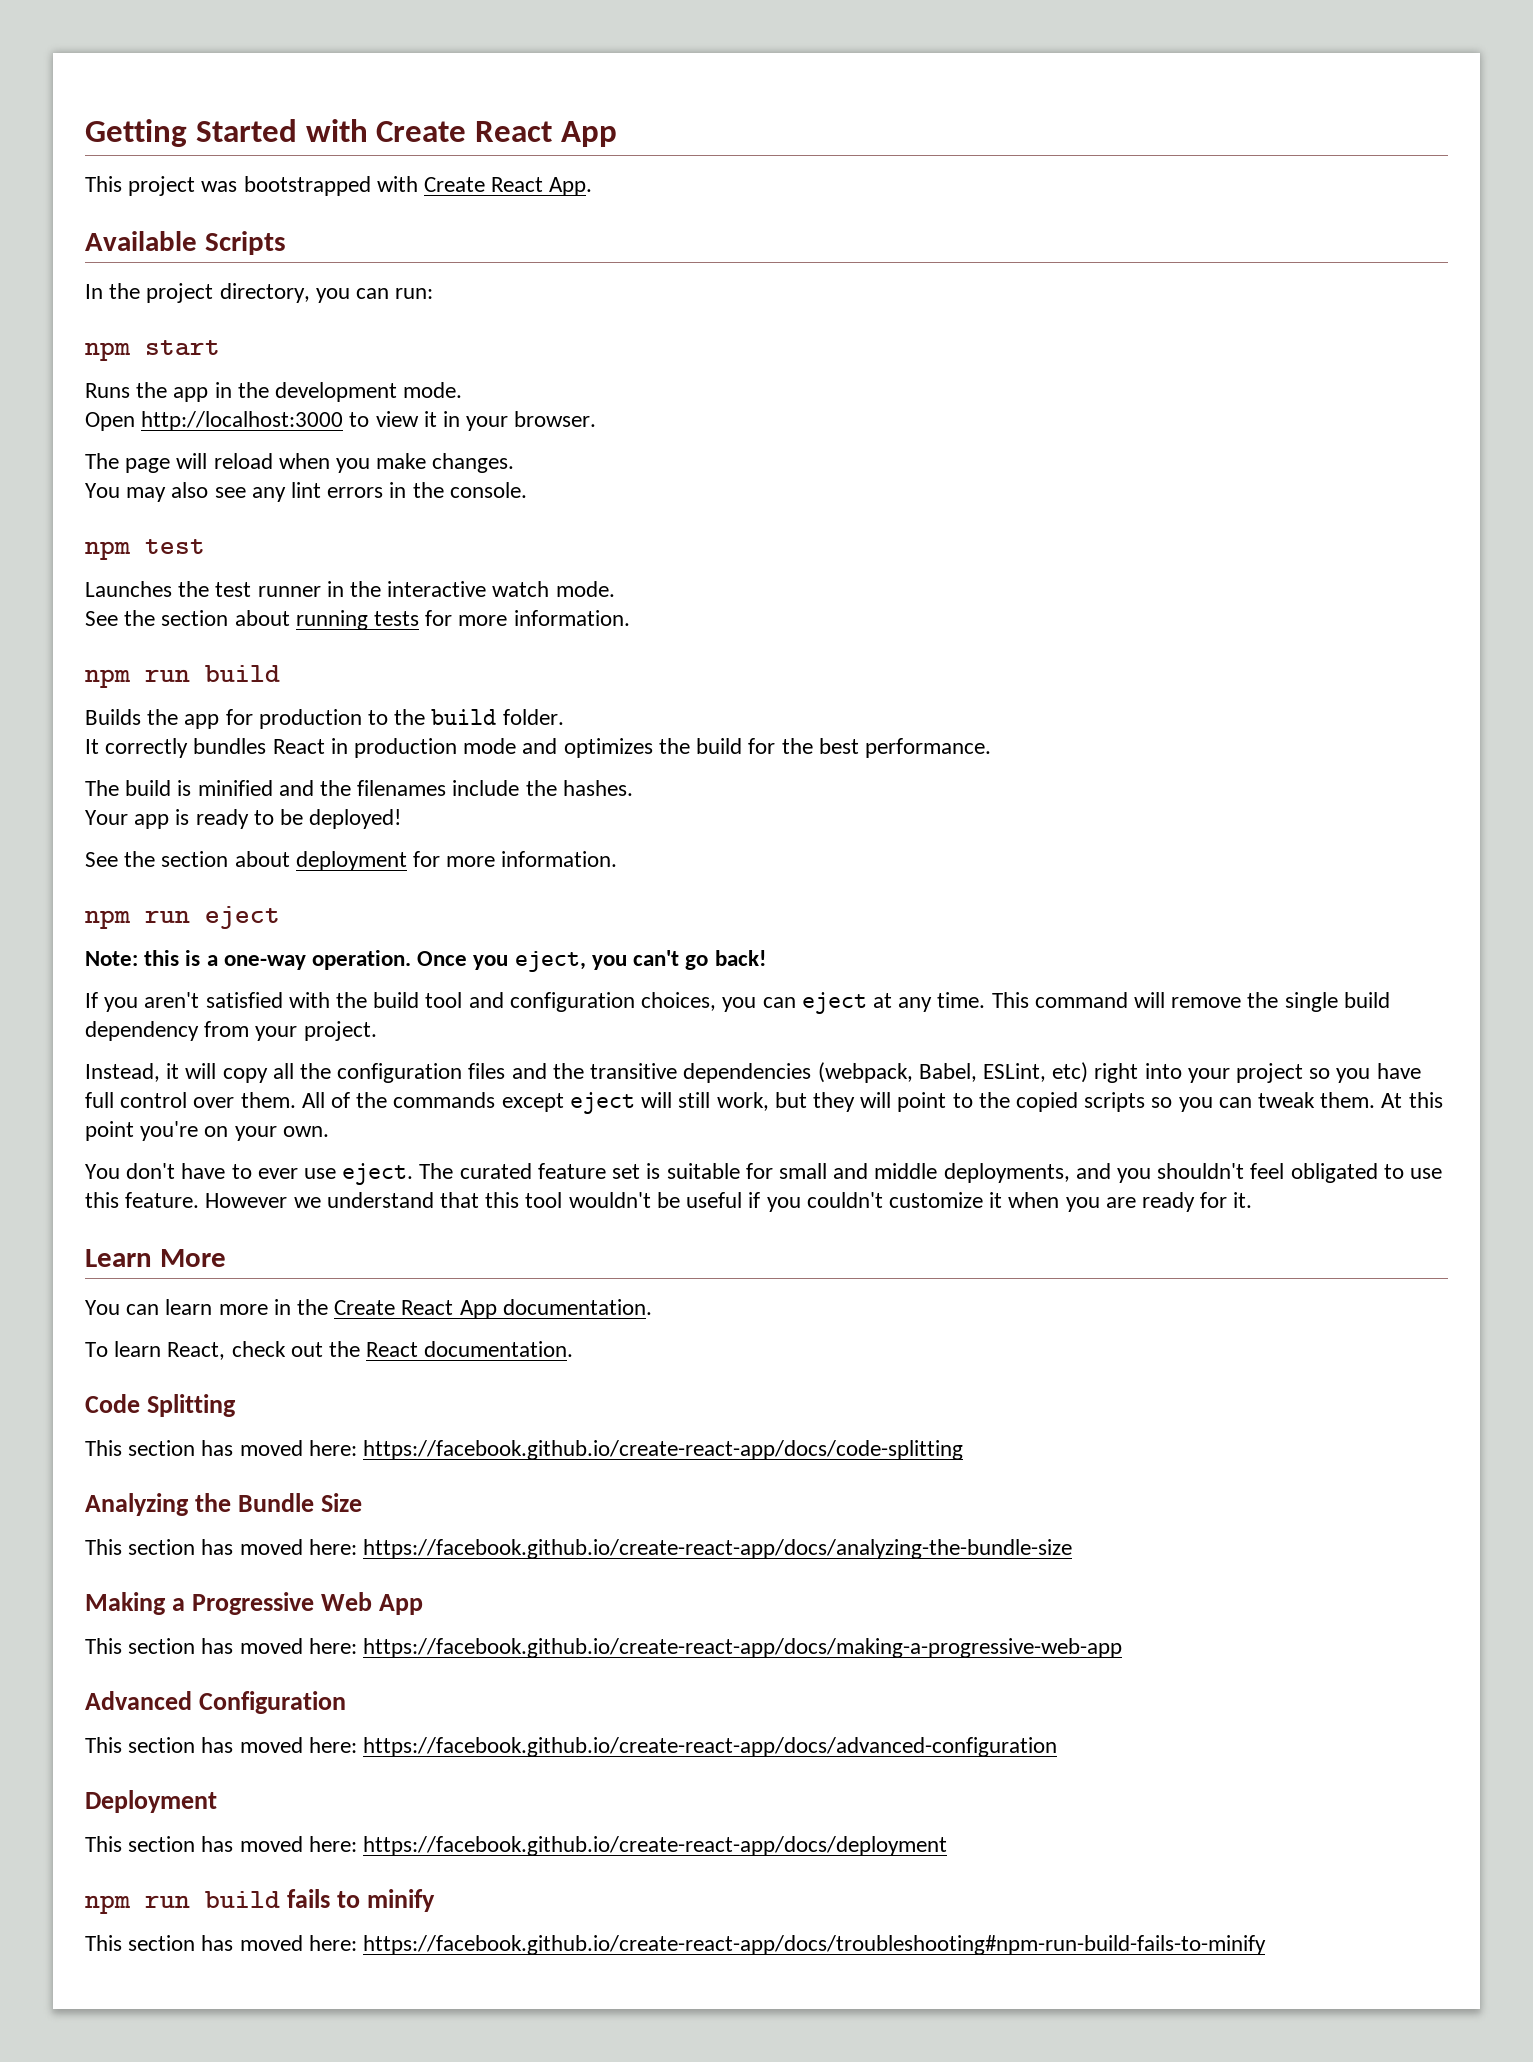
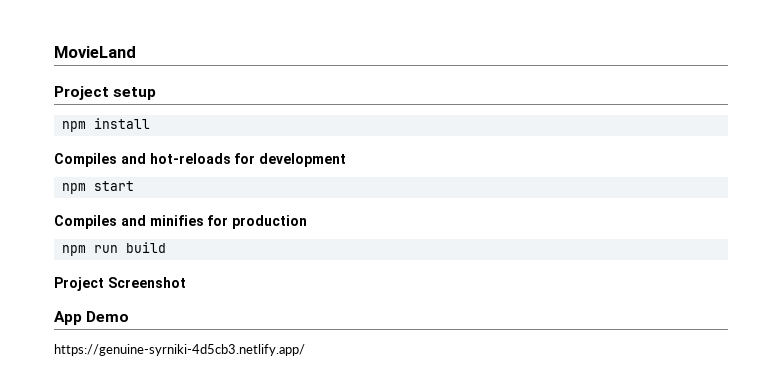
[85,119,617,147] [85,176,593,196] [85,231,286,255] [85,283,434,303] [85,340,220,361] [85,382,463,402] [85,411,597,431] [85,453,515,473] [85,482,527,502] [85,539,205,560] [85,581,615,597] [85,610,630,630] [85,665,280,688] [85,709,564,729] [85,738,991,758] [85,780,633,796] [85,809,402,829] [85,851,618,871] [85,906,280,929] [85,950,766,972] [85,992,1390,1014] [85,1021,377,1041] [85,1062,1421,1083] [85,1092,1443,1114] [85,1121,329,1141] [85,1163,1443,1185] [85,1192,1253,1212] [85,1249,226,1267] [85,1299,652,1319] [85,1341,574,1360] [85,1394,237,1417] [85,1440,964,1460] [85,1493,363,1516] [85,1539,1073,1559] [85,1592,424,1615] [85,1638,1123,1658] [85,1691,347,1714] [85,1737,1058,1757] [85,1790,217,1813] [85,1836,948,1856] [85,1889,436,1914] [85,1935,1267,1955] Getting Started with Create React App // This project was bootstrapped with Create React App. // Available Scripts // In the project directory, you can run: // npm start // Runs the app in the development mode. // Open http://localhost:3000 to view it in your browser. // The page will reload when you make changes. // You may also see any lint errors in the console. // npm test // Launches the test runner in the interactive watch mode. // See the section about running tests for more information. // npm run build // Builds the app for production to the build folder. // It correctly bundles React in production mode and optimizes the build for the best performance. // The build is minified and the filenames include the hashes. // Your app is ready to be deployed! // See the section about deployment for more information. // npm run eject // Note: this is a one-way operation. Once you eject, you can't go back! // If you aren't satisfied with the build tool and configuration choices, you can eject at any time. This command will remove the single build dependency from your project. // Instead, it will copy all the configuration files and the transitive dependencies (webpack, Babel, ESLint, etc) right into your project so you have full control over them. All of the commands except eject will still work, but they will point to the copied scripts so you can tweak them. At this point you're on your own. // You don't have to ever use eject. The curated feature set is suitable for small and middle deployments, and you shouldn't feel obligated to use this feature. However we understand that this tool wouldn't be useful if you couldn't customize it when you are ready for it. // Learn More // You can learn more in the Create React App documentation. // To learn React, check out the React documentation. // Code Splitting // This section has moved here: https://facebook.github.io/create-react-app/docs/code-splitting // Analyzing the Bundle Size // This section has moved here: https://facebook.github.io/create-react-app/docs/analyzing-the-bundle-size // Making a Progressive Web App // This section has moved here: https://facebook.github.io/create-react-app/docs/making-a-progressive-web-app // Advanced Configuration // This section has moved here: https://facebook.github.io/create-react-app/docs/advanced-configuration // Deployment // This section has moved here: https://facebook.github.io/create-react-app/docs/deployment // npm run build fails to minify // This section has moved here: https://facebook.github.io/create-react-app/docs/troubleshooting#npm-run-build-fails-to-minify -> [54,46,136,58] [54,86,157,100] [61,118,150,132] [54,153,347,167] [61,181,134,194] [54,215,308,229] [61,242,166,256] [54,277,186,291] [54,311,130,325] [54,344,305,356] MovieLand // Project setup // npm install // Compiles and hot-reloads for development // npm start // Compiles and minifies for production // npm run build // Project Screenshot // App Demo // https://genuine-syrniki-4d5cb3.netlify.app/

